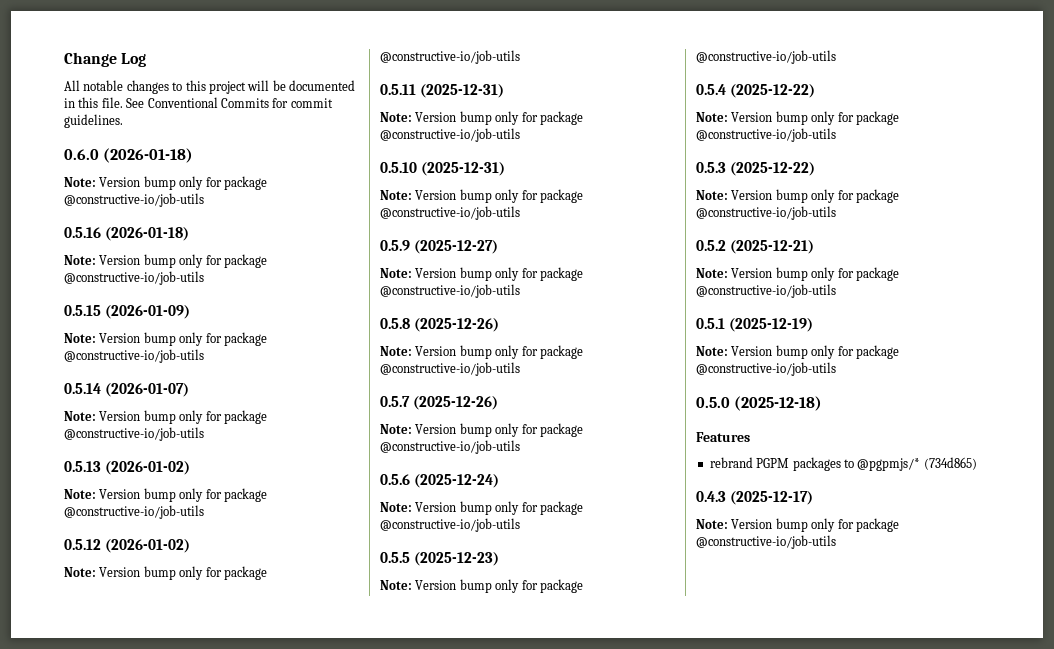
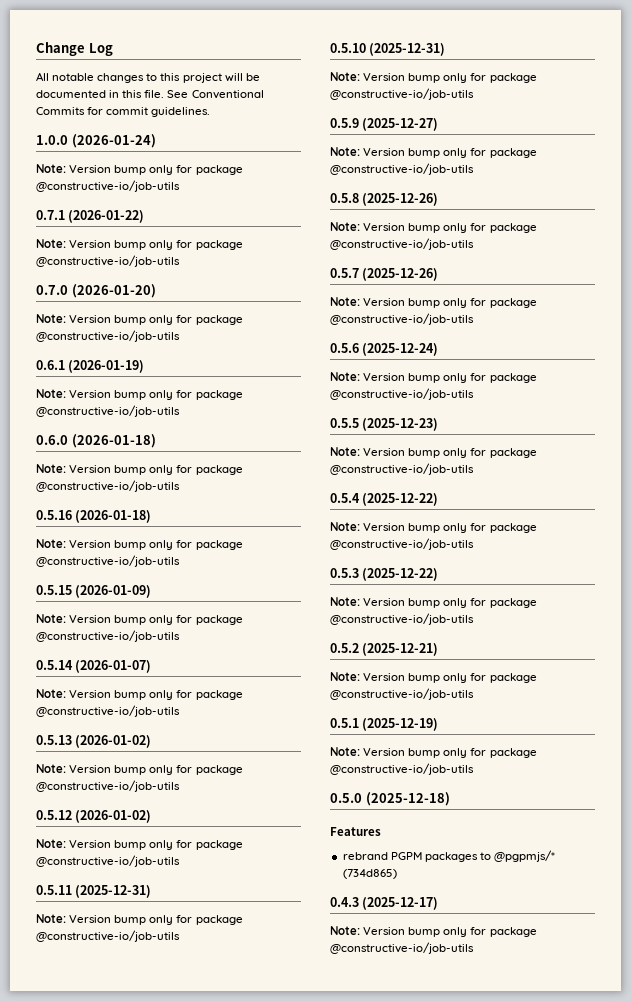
(123, 121) none -> [36,134,156,148] [36,164,243,175] [36,180,180,192] [36,210,145,223] [36,239,243,250] [36,255,180,267] [36,284,156,298] [36,314,243,325] [36,330,180,342] [36,360,145,373] [36,389,243,400] [36,405,180,417] // 1.0.0 (2026-01-24) // Note: Version bump only for package @constructive-io/job-utils // 0.7.1 (2026-01-22) // Note: Version bump only for package @constructive-io/job-utils // 0.7.0 (2026-01-20) // Note: Version bump only for package @constructive-io/job-utils // 0.6.1 (2026-01-19) // Note: Version bump only for package @constructive-io/job-utils

